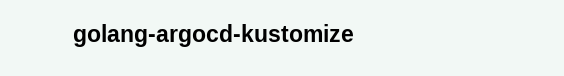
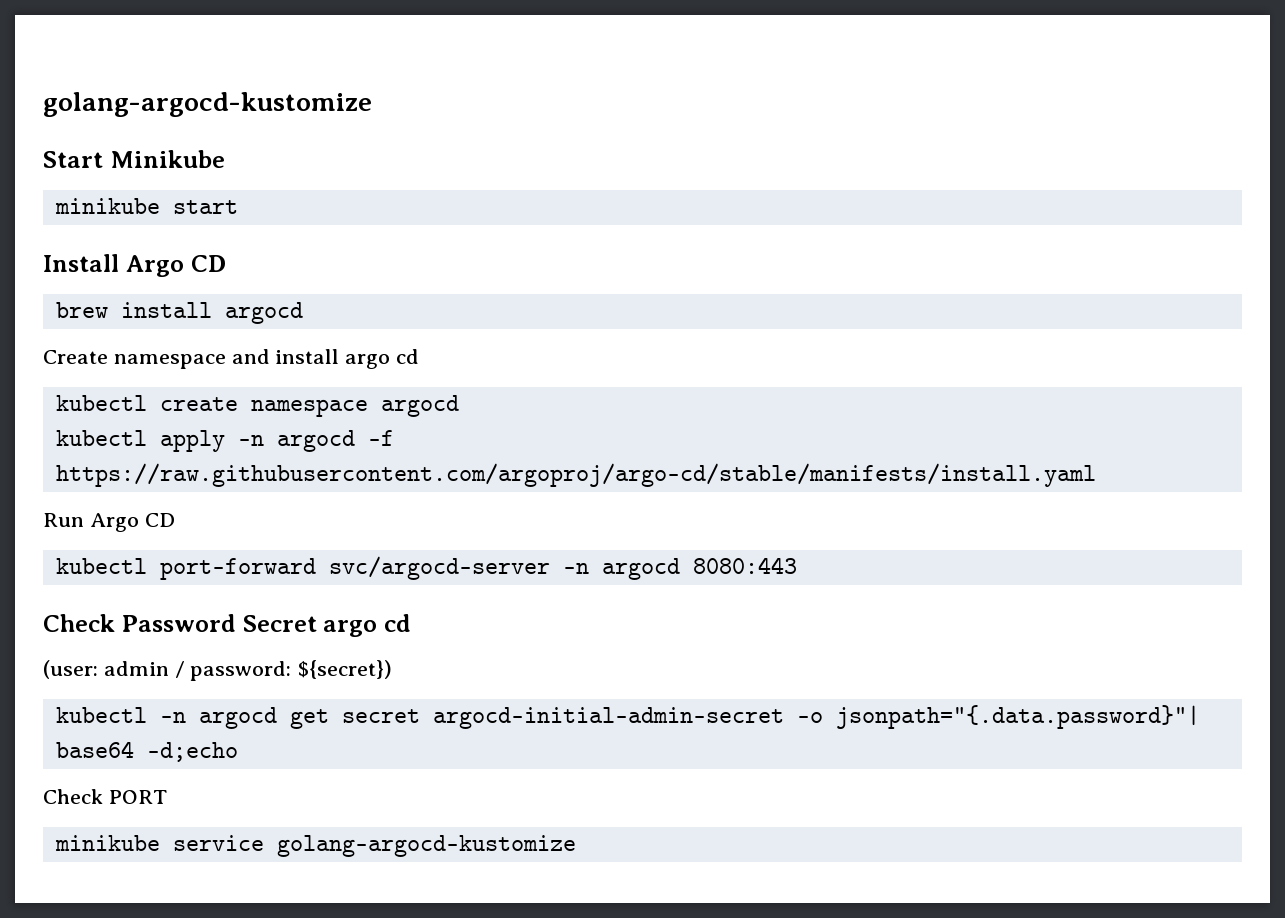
[73,24,354,47] golang-argocd-kustomize -> [43,92,372,117] [43,150,225,168] [54,198,238,214] [43,254,226,277] [55,302,303,324] [43,349,420,369] [55,395,459,417] [55,430,394,452] [55,463,1096,487] [43,513,175,532] [55,556,797,580] [43,614,411,637] [43,660,393,681] [55,705,1200,729] [55,741,238,762] [43,789,167,804] [54,835,576,857] golang-argocd-kustomize // Start Minikube // minikube start // Install Argo CD // brew install argocd // Create namespace and install argo cd // kubectl create namespace argocd // kubectl apply -n argocd -f https://raw.githubusercontent.com/argoproj/argo-cd/stable/manifests/install.yaml // Run Argo CD // kubectl port-forward svc/argocd-server -n argocd 8080:443 // Check Password Secret argo cd // (user: admin / password: ${secret}) // kubectl -n argocd get secret argocd-initial-admin-secret -o jsonpath="{.data.password}"| base64 -d;echo // Check PORT // minikube service golang-argocd-kustomize

